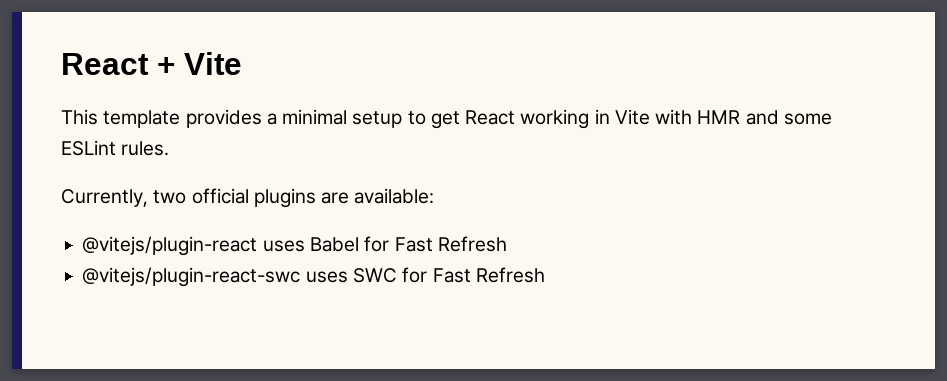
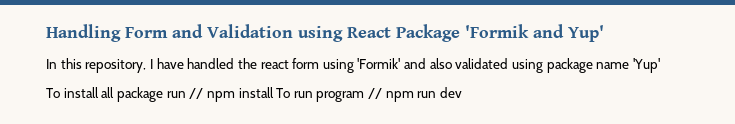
[61,52,242,75] [61,109,832,129] [61,140,170,156] [61,188,435,208] [82,236,507,256] [82,267,545,287] React + Vite // This template provides a minimal setup to get React working in Vite with HMR and some ESLint rules. // Currently, two official plugins are available: // @vitejs/plugin-react uses Babel for Fast Refresh // @vitejs/plugin-react-swc uses SWC for Fast Refresh -> [46,24,604,42] [46,58,660,73] [46,87,462,102] Handling Form and Validation using React Package 'Formik and Yup' // In this repository, I have handled the react form using 'Formik' and also validated using package name 'Yup' // To install all package run // npm install To run program // npm run dev

